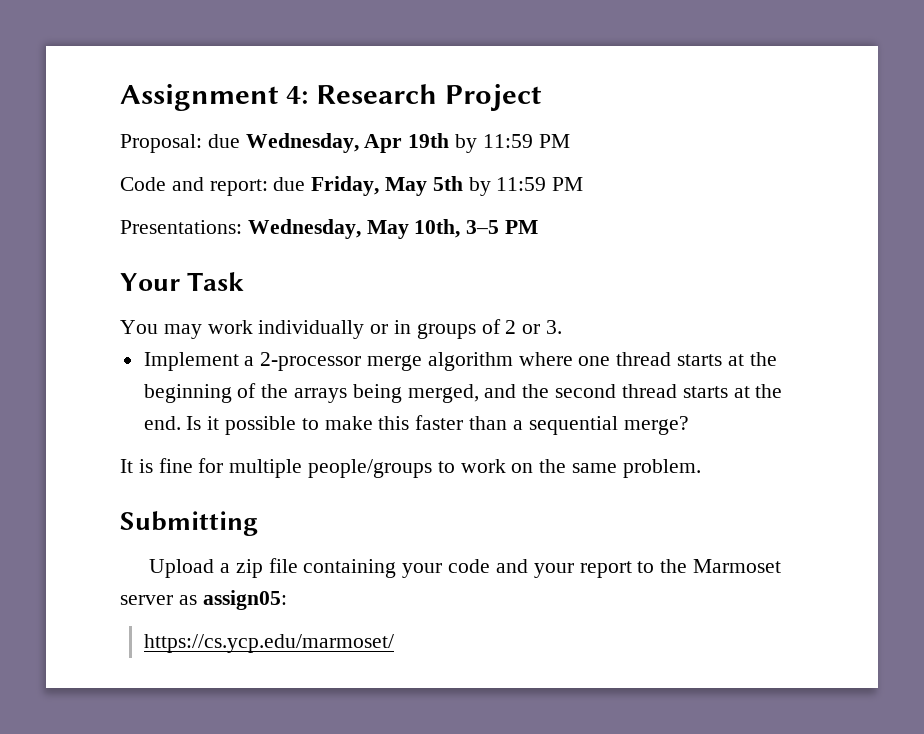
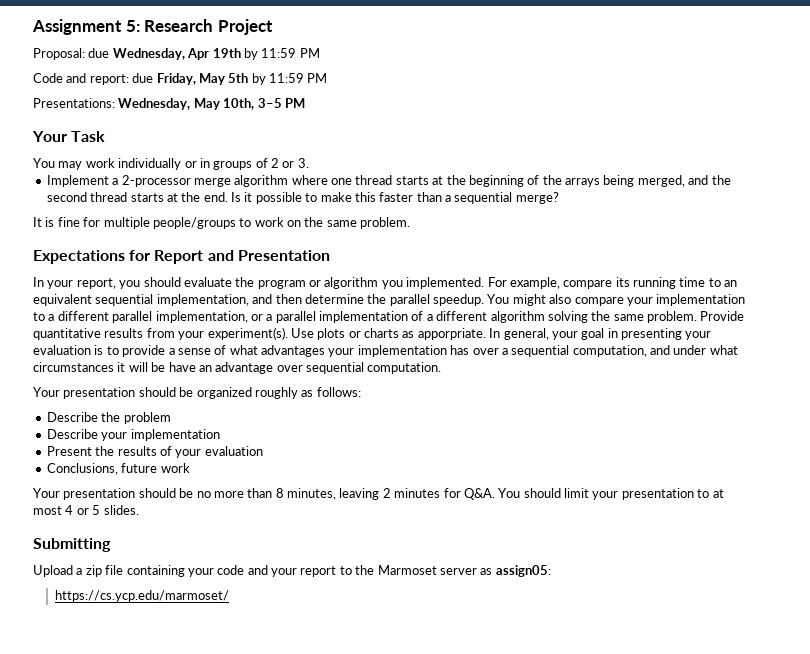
[285,86,308,104] 4: -> [125,20,140,32] 5:
(701, 468) none -> [33,250,330,264] [33,277,738,289] [33,294,746,306] [33,311,745,323] [33,327,712,340] [33,345,738,357] [33,362,442,374] [33,387,361,399] [46,412,171,424] [46,429,220,441] [46,446,263,458] [46,463,190,475] [33,488,724,500] [33,505,139,515] // Expectations for Report and Presentation // In your report, you should evaluate the program or algorithm you implemented. For example, compare its running time to an equivalent sequential implementation, and then determine the parallel speedup. You might also compare your implementation to a different parallel implementation, or a parallel implementation of a different algorithm solving the same problem. Provide quantitative results from your experiment(s). Use plots or charts as apporpriate. In general, your goal in presenting your evaluation is to provide a sense of what advantages your implementation has over a sequential computation, and under what circumstances it will be have an advantage over sequential computation. // Your presentation should be organized roughly as follows: // Describe the problem // Describe your implementation // Present the results of your evaluation // Conclusions, future work // Your presentation should be no more than 8 minutes, leaving 2 minutes for Q&A. You should limit your presentation to at most 4 or 5 slides.

